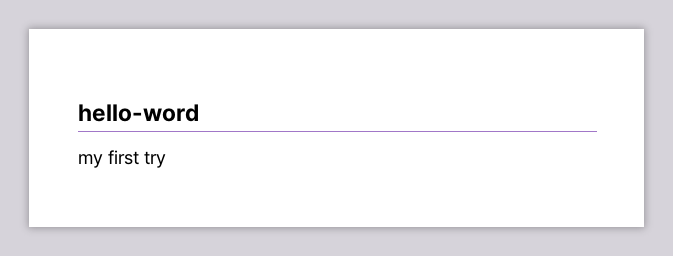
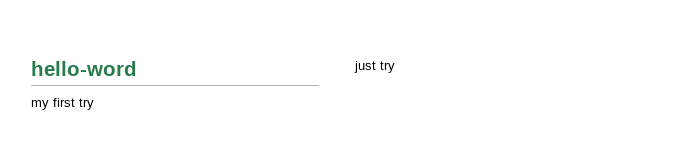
(166, 159) none -> [354,61,395,73] // just try

